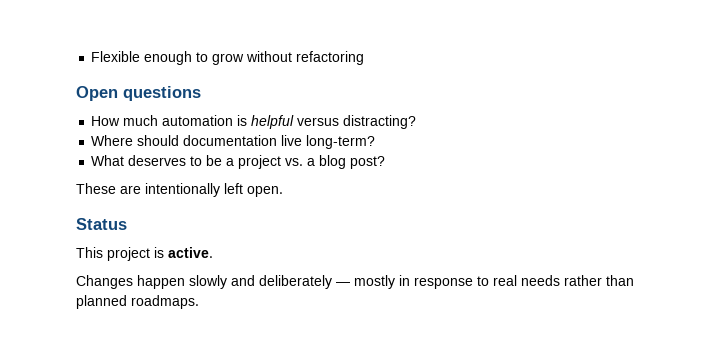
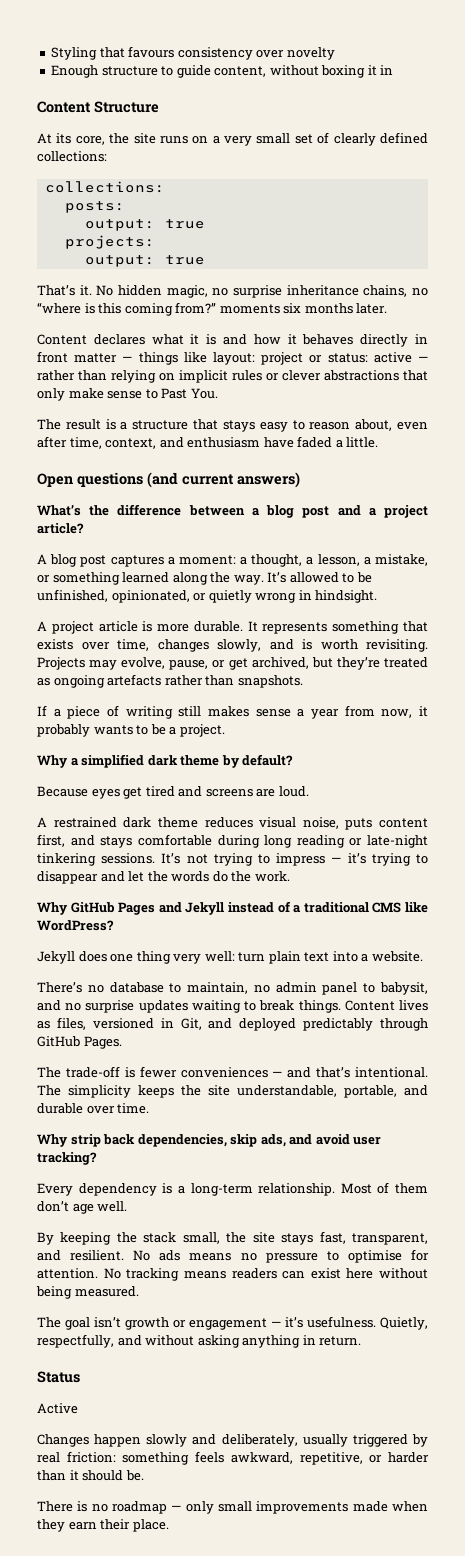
[91,51,365,65] [76,86,201,101] [91,115,417,129] [91,135,376,149] [91,155,386,169] [76,183,283,197] [76,218,127,230] [76,247,213,261] [76,275,634,289] [76,295,199,309] Flexible enough to grow without refactoring // Open questions // How much automation is helpful versus distracting? // Where should documentation live long-term? // What deserves to be a project vs. a blog post? // These are intentionally left open. // Status // This project is active. // Changes happen slowly and deliberately — mostly in response to real needs rather than planned roadmaps. -> [51,46,335,60] [51,65,394,78] [37,101,159,113] [37,132,428,146] [37,151,107,162] [44,181,165,193] [64,201,125,213] [84,219,205,231] [64,235,155,249] [84,255,205,267] [37,285,428,298] [37,302,388,316] [37,334,429,347] [37,351,428,365] [37,370,428,383] [37,388,218,401] [37,419,428,432] [37,436,379,449] [37,472,300,488] [37,504,429,518] [37,523,84,534] [37,554,428,567] [37,572,372,585] [37,589,378,603] [37,621,428,634] [37,639,428,652] [37,657,428,670] [37,674,303,688] [37,705,429,719] [37,724,225,737] [37,754,294,768] [37,786,309,799] [37,817,428,830] [37,834,428,848] [37,853,428,866] [37,871,290,884] [37,901,429,915] [37,920,114,931] [37,951,423,964] [37,982,428,995] [37,1000,429,1013] [37,1017,428,1031] [37,1036,122,1049] [37,1066,428,1078] [37,1085,428,1098] [37,1103,150,1114] [37,1134,382,1147] [37,1152,97,1165] [37,1182,428,1196] [37,1201,128,1214] [37,1231,428,1245] [37,1249,429,1263] [37,1268,428,1281] [36,1286,139,1299] [37,1316,428,1330] [37,1334,362,1348] [37,1371,80,1383] [37,1403,78,1414] [37,1434,429,1447] [37,1451,430,1465] [37,1470,144,1481] [37,1501,428,1514] [37,1519,169,1532] Styling that favours consistency over novelty // Enough structure to guide content, without boxing it in // Content Structure // At its core, the site runs on a very small set of clearly defined collections: // collections: // posts: // output: true // projects: // output: true // That’s it. No hidden magic, no surprise inheritance chains, no “where is this coming from?” moments six months later. // Content declares what it is and how it behaves directly in front matter — things like layout: project or status: active — rather than relying on implicit rules or clever abstractions that only make sense to Past You. // The result is a structure that stays easy to reason about, even after time, context, and enthusiasm have faded a little. // Open questions (and current answers) // What’s the difference between a blog post and a project article? // A blog post captures a moment: a thought, a lesson, a mistake, or something learned along the way. It’s allowed to be unfinished, opinionated, or quietly wrong in hindsight. // A project article is more durable. It represents something that exists over time, changes slowly, and is worth revisiting. Projects may evolve, pause, or get archived, but they’re treated as ongoing artefacts rather than snapshots. // If a piece of writing still makes sense a year from now, it probably wants to be a project. // Why a simplified dark theme by default? // Because eyes get tired and screens are loud. // A restrained dark theme reduces visual noise, puts content first, and stays comfortable during long reading or late-night tinkering sessions. It’s not trying to impress — it’s trying to disappear and let the words do the work. // Why GitHub Pages and Jekyll instead of a traditional CMS like WordPress? // Jekyll does one thing very well: turn plain text into a website. // There’s no database to maintain, no admin panel to babysit, and no surprise updates waiting to break things. Content lives as files, versioned in Git, and deployed predictably through GitHub Pages. // The trade-off is fewer conveniences — and that’s intentional. The simplicity keeps the site understandable, portable, and durable over time. // Why strip back dependencies, skip ads, and avoid user tracking? // Every dependency is a long-term relationship. Most of them don’t age well. // By keeping the stack small, the site stays fast, transparent, and resilient. No ads means no pressure to optimise for attention. No tracking means readers can exist here without being measured. // The goal isn’t growth or engagement — it’s usefulness. Quietly, respectfully, and without asking anything in return. // Status // Active // Changes happen slowly and deliberately, usually triggered by real friction: something feels awkward, repetitive, or harder than it should be. // There is no roadmap — only small improvements made when they earn their place.

